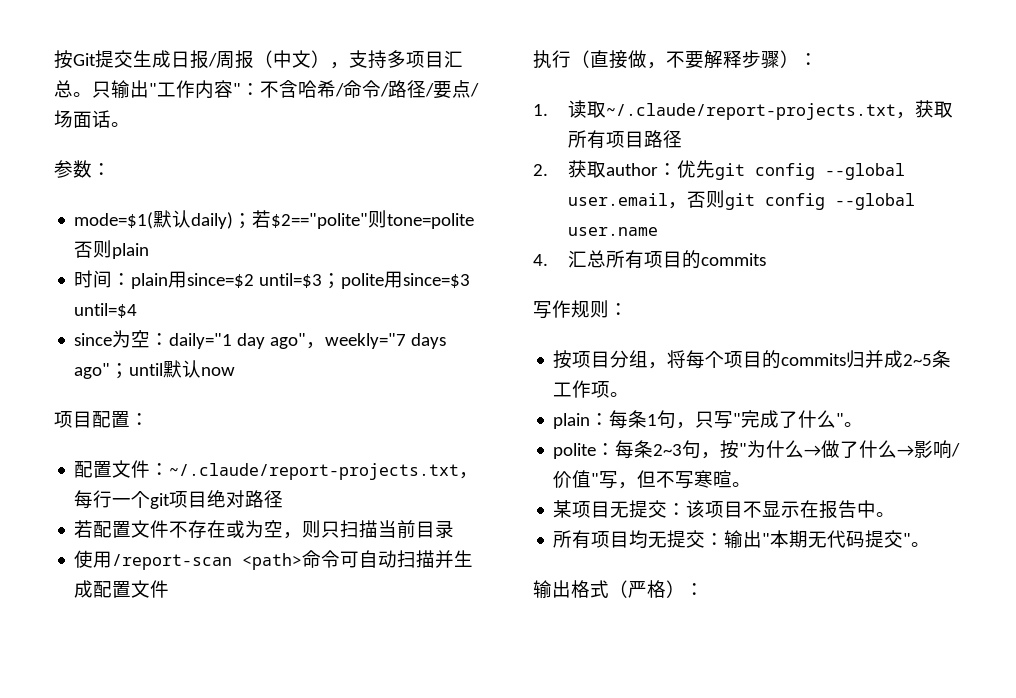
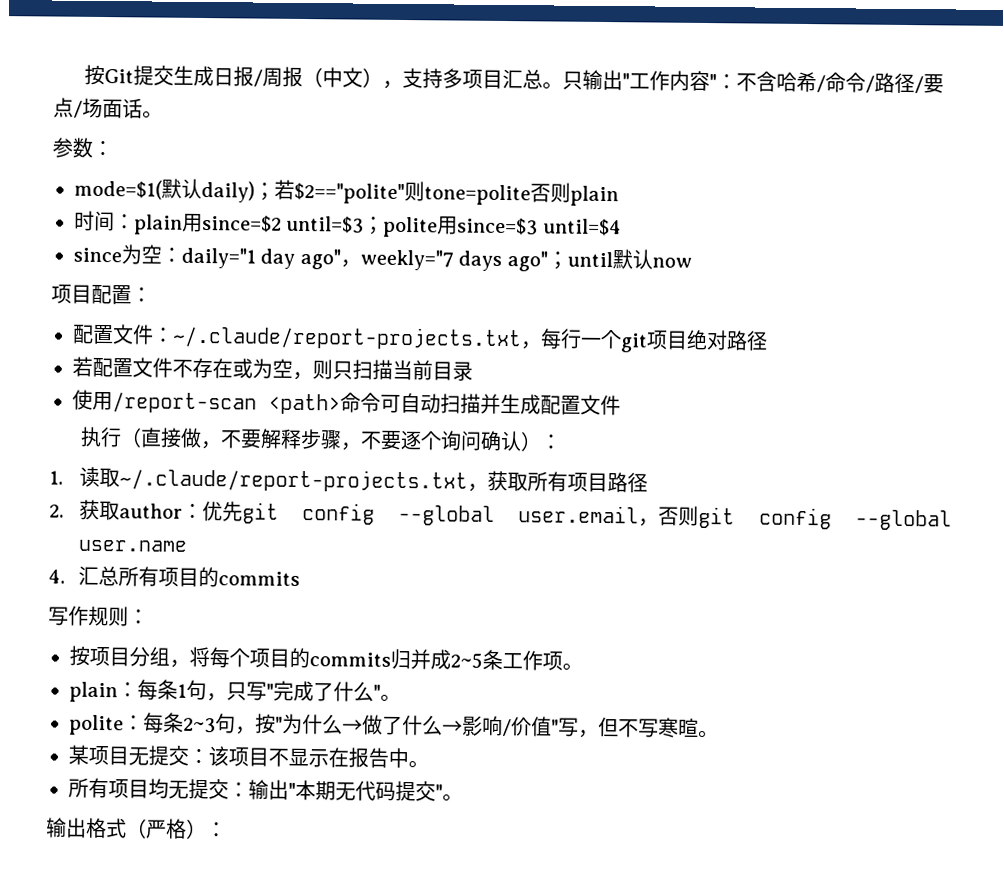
(780, 59) none -> [339,429,522,452] ，不要逐个询问确认

